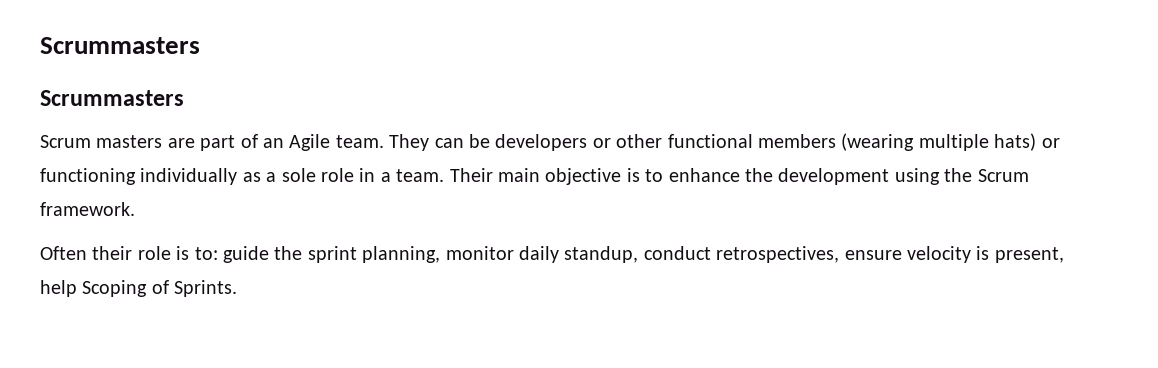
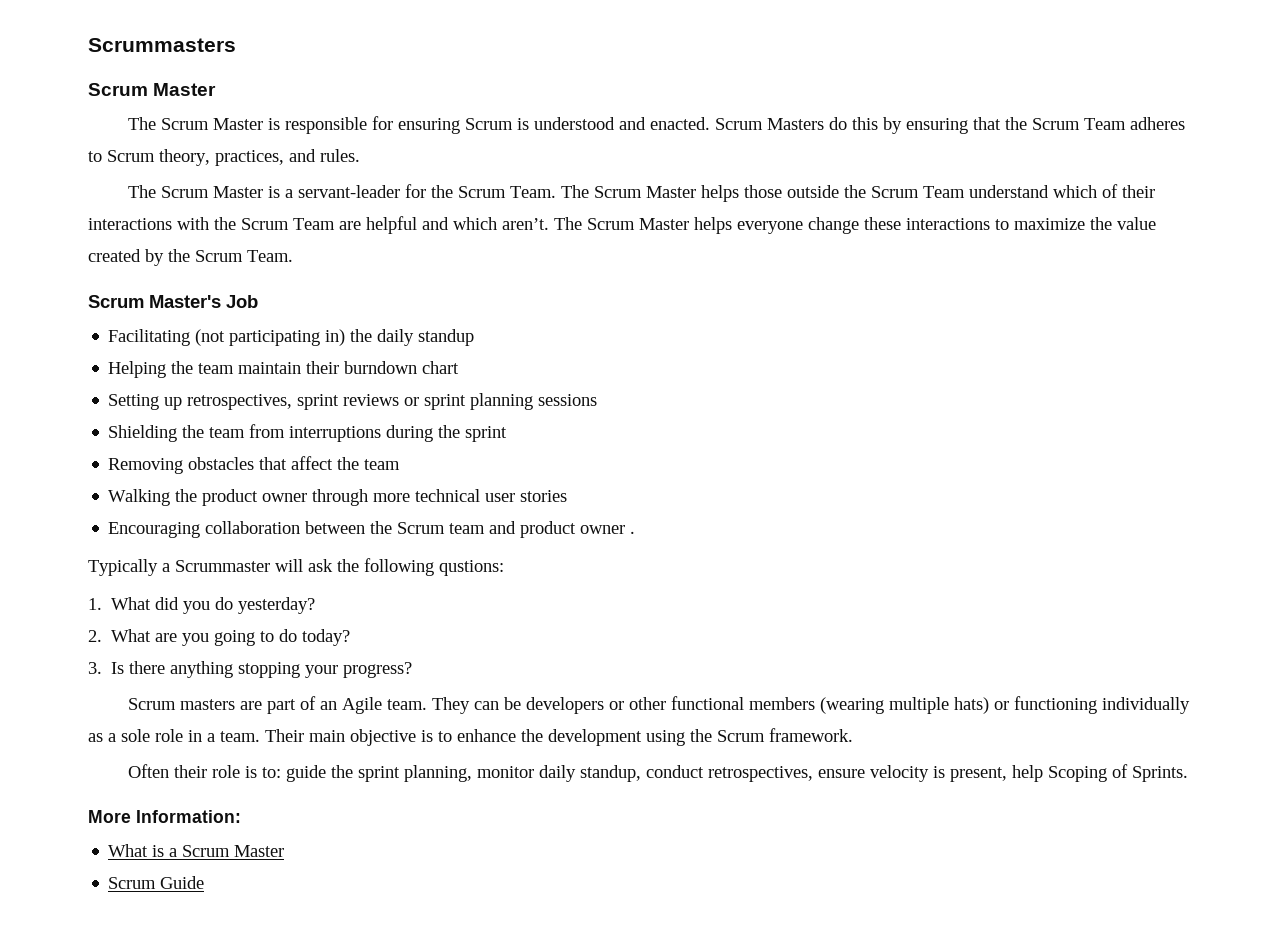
[40,37,200,54] [40,90,184,106] Scrummasters // Scrummasters -> [88,38,236,52] [88,83,217,96] [128,116,1186,134] [88,149,360,166] [128,184,1156,202] [88,216,1156,234] [88,249,293,266] [88,295,258,308] [108,329,475,346] [108,361,460,378] [108,393,598,410] [108,424,508,442] [108,456,401,474] [108,489,568,506] [108,521,636,538] [88,558,504,576] [88,597,316,614] [88,629,351,646] [88,661,413,678] Scrummasters // Scrum Master // The Scrum Master is responsible for ensuring Scrum is understood and enacted. Scrum Masters do this by ensuring that the Scrum Team adheres to Scrum theory, practices, and rules. // The Scrum Master is a servant-leader for the Scrum Team. The Scrum Master helps those outside the Scrum Team understand which of their interactions with the Scrum Team are helpful and which aren’t. The Scrum Master helps everyone change these interactions to maximize the value created by the Scrum Team. // Scrum Master's Job // Facilitating (not participating in) the daily standup // Helping the team maintain their burndown chart // Setting up retrospectives, sprint reviews or sprint planning sessions // Shielding the team from interruptions during the sprint // Removing obstacles that affect the team // Walking the product owner through more technical user stories // Encouraging collaboration between the Scrum team and product owner . // Typically a Scrummaster will ask the following qustions: // 1. What did you do yesterday? // 2. What are you going to do today? // 3. Is there anything stopping your progress?
(238, 288) none -> [88,810,241,823] [108,844,285,857] [108,876,205,889] // More Information: // What is a Scrum Master // Scrum Guide

